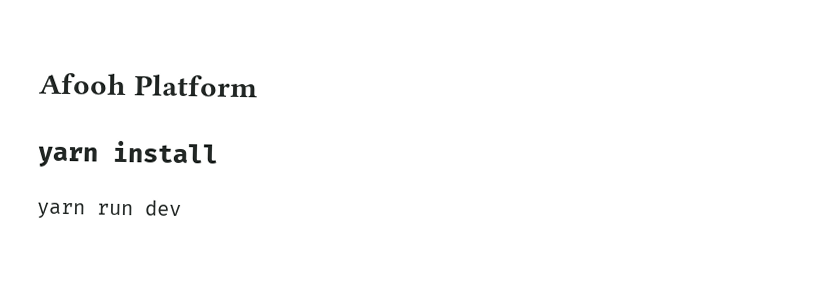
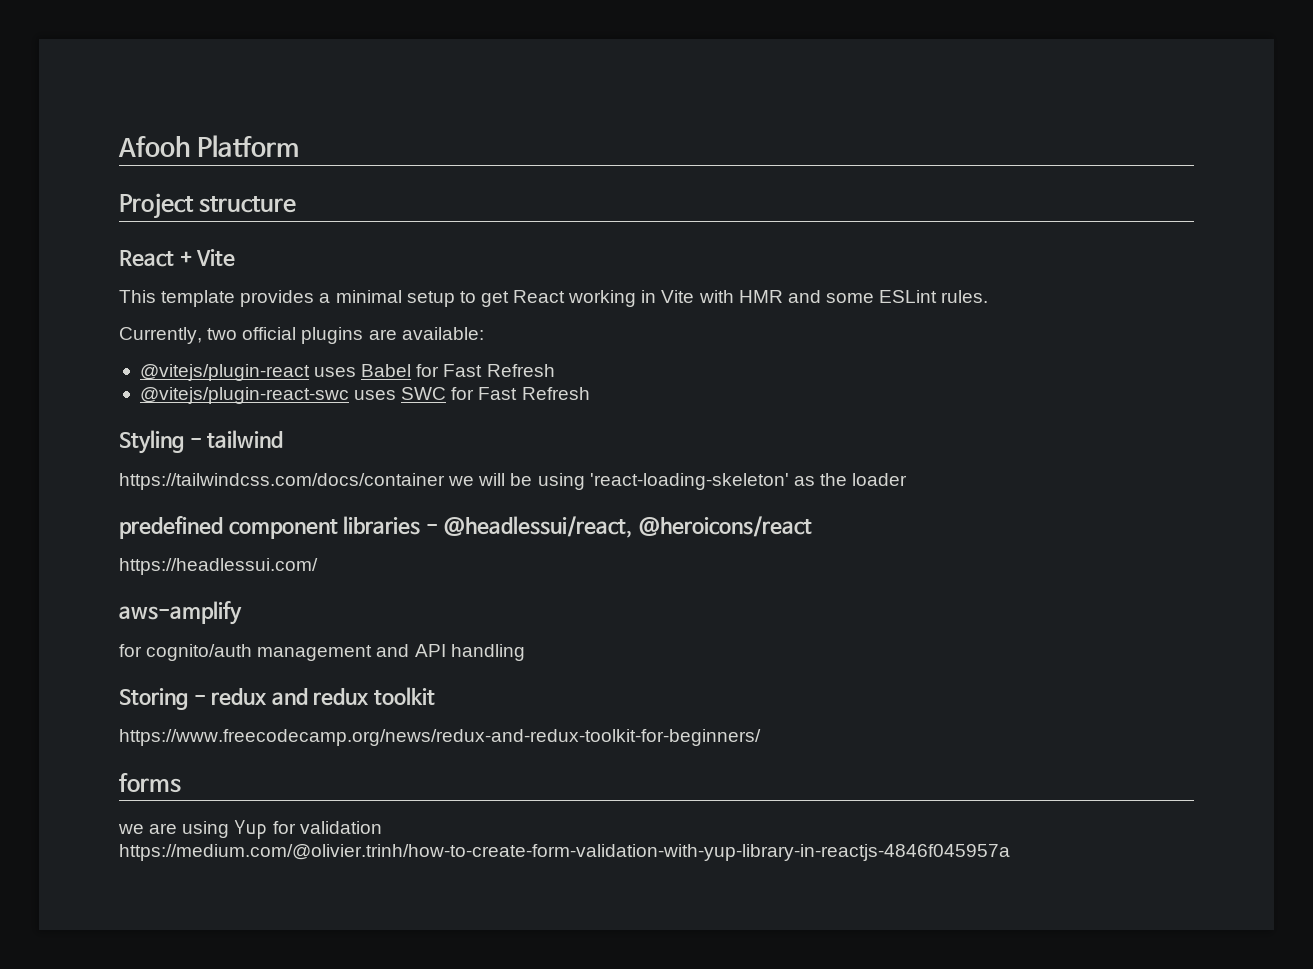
[37,140,219,168] [36,199,182,220] yarn install // yarn run dev -> [119,193,297,219] [119,249,236,267] [119,290,989,307] [119,327,484,344] [139,364,555,381] [139,387,590,404] [119,430,284,454] [119,473,908,490] [119,516,812,539] [119,558,318,575] [119,601,242,625] [119,644,525,661] [119,687,435,710] [119,729,761,746] [119,773,181,793] [118,820,382,839] [119,844,1010,861] Project structure // React + Vite // This template provides a minimal setup to get React working in Vite with HMR and some ESLint rules. // Currently, two official plugins are available: // @vitejs/plugin-react uses Babel for Fast Refresh // @vitejs/plugin-react-swc uses SWC for Fast Refresh // Styling - tailwind // https://tailwindcss.com/docs/container we will be using 'react-loading-skeleton' as the loader // predefined component libraries - @headlessui/react, @heroicons/react // https://headlessui.com/ // aws-amplify // for cognito/auth management and API handling // Storing - redux and redux toolkit // https://www.freecodecamp.org/news/redux-and-redux-toolkit-for-beginners/ // forms // we are using Yup for validation https://medium.com/@olivier.trinh/how-to-create-form-validation-with-yup-library-in-reactjs-4846f045957a

